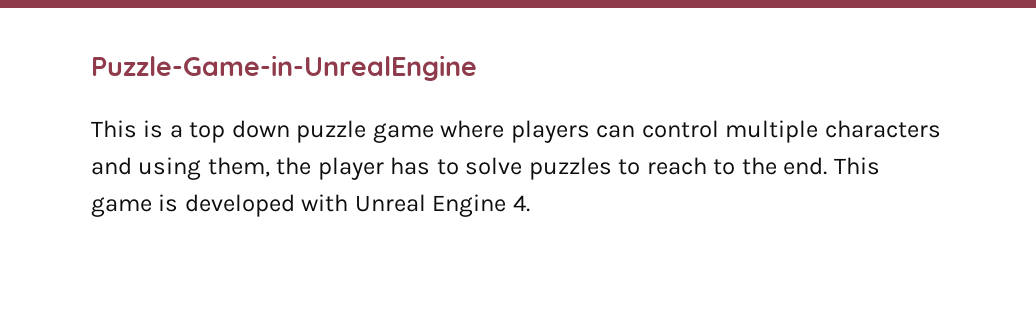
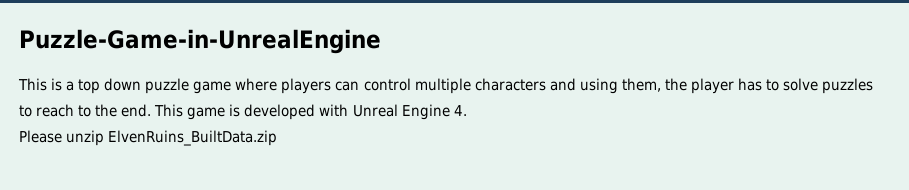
(530, 203) none -> [19,130,278,146] // Please unzip ElvenRuins_BuiltData.zip

